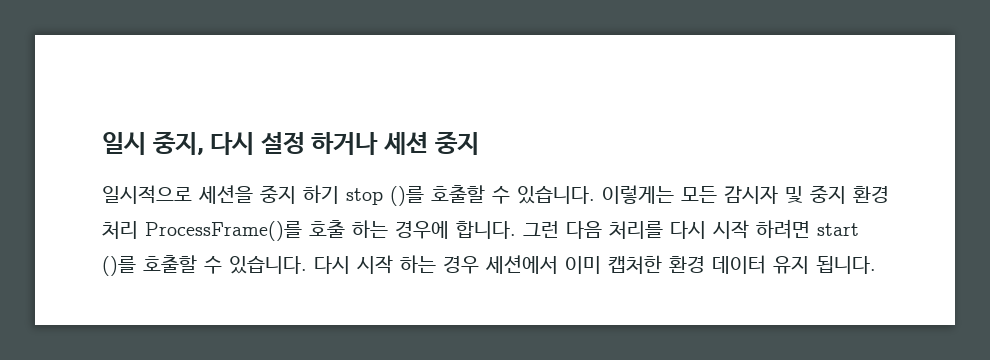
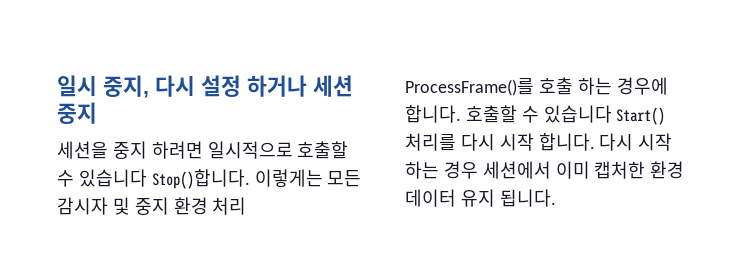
[102,185,192,204] 일시적으로 -> (97, 113) none
[303,185,595,206] 하기 stop ()를 호출할 수 있습니다. -> [151,141,349,159] [57,169,250,189] 하려면 일시적으로 호출할 수 있습니다 Stop()합니다.
[523,219,859,239] [102,255,307,276] 그런 다음 처리를 다시 시작 하려면 start ()를 호출할 수 있습니다. -> [465,105,666,125] [405,133,595,151] 호출할 수 있습니다 Start() 처리를 다시 시작 합니다.

